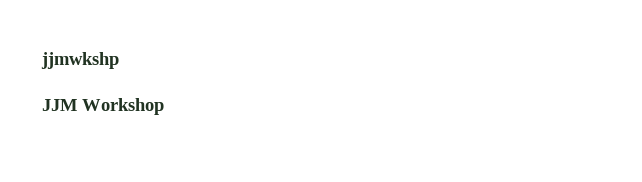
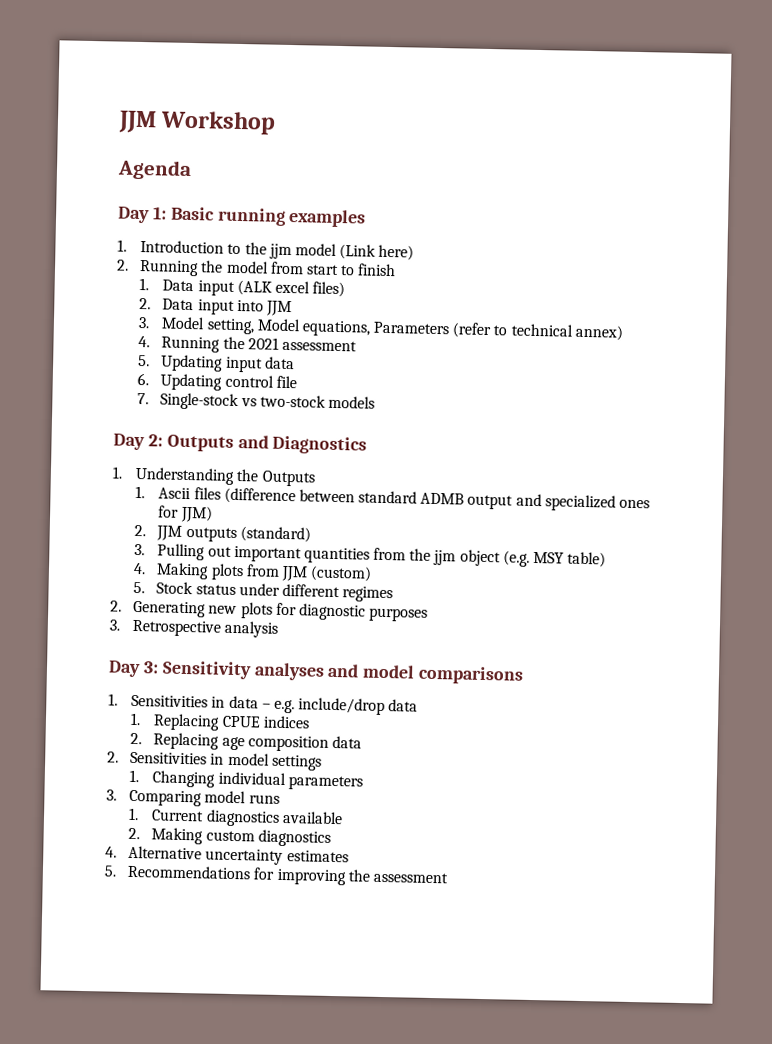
[41,52,119,69] jjmwkshp // -> (118, 122) none
(164, 106) none -> [117,159,192,181] [117,206,367,228] [117,239,415,261] [116,259,397,277] [139,278,346,298] [139,298,292,317] [138,316,623,341] [138,335,357,353] [138,354,295,373] [137,372,297,391] [137,392,375,411] [113,433,368,455] [112,466,315,487] [135,485,651,512] [158,505,213,523] [134,524,311,543] [134,543,607,568] [133,562,373,582] [133,581,394,603] [110,600,429,622] [109,619,279,638] [108,660,525,685] [108,693,419,716] [130,712,310,731] [130,732,362,752] [107,751,322,771] [129,769,363,791] [106,789,280,807] [128,807,343,827] [128,827,331,847] [105,845,349,866] [104,864,448,886] // Agenda // Day 1: Basic running examples // 1. Introduction to the jjm model (Link here) // 2. Running the model from start to finish // 1. Data input (ALK excel files) // 2. Data input into JJM // 3. Model setting, Model equations, Parameters (refer to technical annex) // 4. Running the 2021 assessment // 5. Updating input data // 6. Updating control file // 7. Single-stock vs two-stock models // Day 2: Outputs and Diagnostics // 1. Understanding the Outputs // 1. Ascii files (difference between standard ADMB output and specialized ones for JJM) // 2. JJM outputs (standard) // 3. Pulling out important quantities from the jjm object (e.g. MSY table) // 4. Making plots from JJM (custom) // 5. Stock status under different regimes // 2. Generating new plots for diagnostic purposes // 3. Retrospective analysis // Day 3: Sensitivity analyses and model comparisons // 1. Sensitivities in data – e.g. include/drop data // 1. Replacing CPUE indices // 2. Replacing age composition data // 2. Sensitivities in model settings // 1. Changing individual parameters // 3. Comparing model runs // 1. Current diagnostics available // 2. Making custom diagnostics // 4. Alternative uncertainty estimates // 5. Recommendations for improving the assessment

